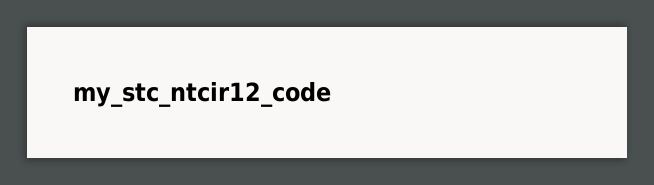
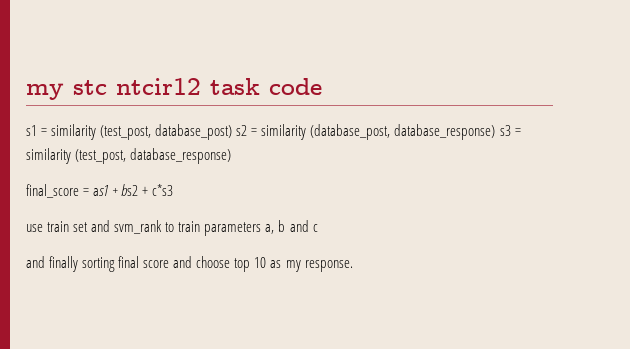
[73,82,331,107] my_stc_ntcir12_code -> [26,78,322,100] [26,124,521,140] [26,148,232,164] [26,184,174,198] [26,220,318,236] [26,256,353,272] my stc ntcir12 task code // s1 = similarity (test_post, database_post) s2 = similarity (database_post, database_response) s3 = similarity (test_post, database_response) // final_score = as1 + bs2 + c*s3 // use train set and svm_rank to train parameters a, b and c // and finally sorting final score and choose top 10 as my response.

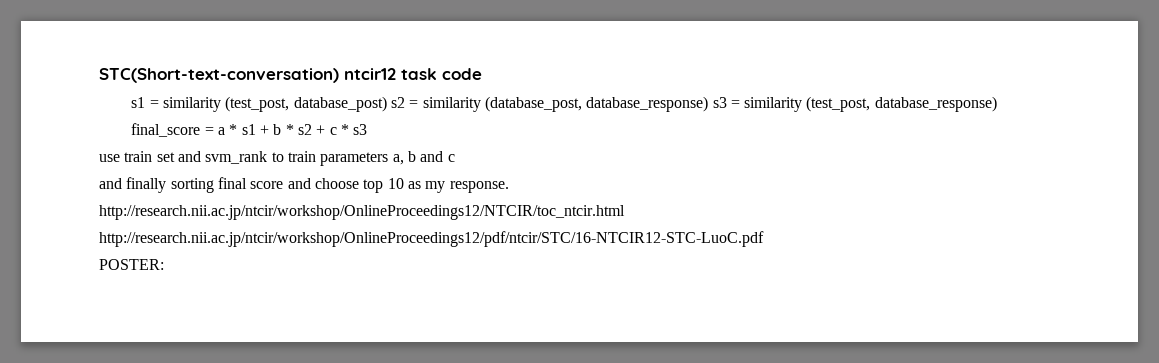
[26,80,107,100] my stc -> [99,68,339,83] STC(Short-text-conversation)
[93,184,174,196] as1 + bs2 + c*s3 -> [217,124,368,135] a * s1 + b * s2 + c * s3
(353, 266) none -> [99,205,625,220] [99,231,764,247] [99,259,164,270] // http://research.nii.ac.jp/ntcir/workshop/OnlineProceedings12/NTCIR/toc_ntcir.html // http://research.nii.ac.jp/ntcir/workshop/OnlineProceedings12/pdf/ntcir/STC/16-NTCIR12-STC-LuoC.pdf // POSTER:

